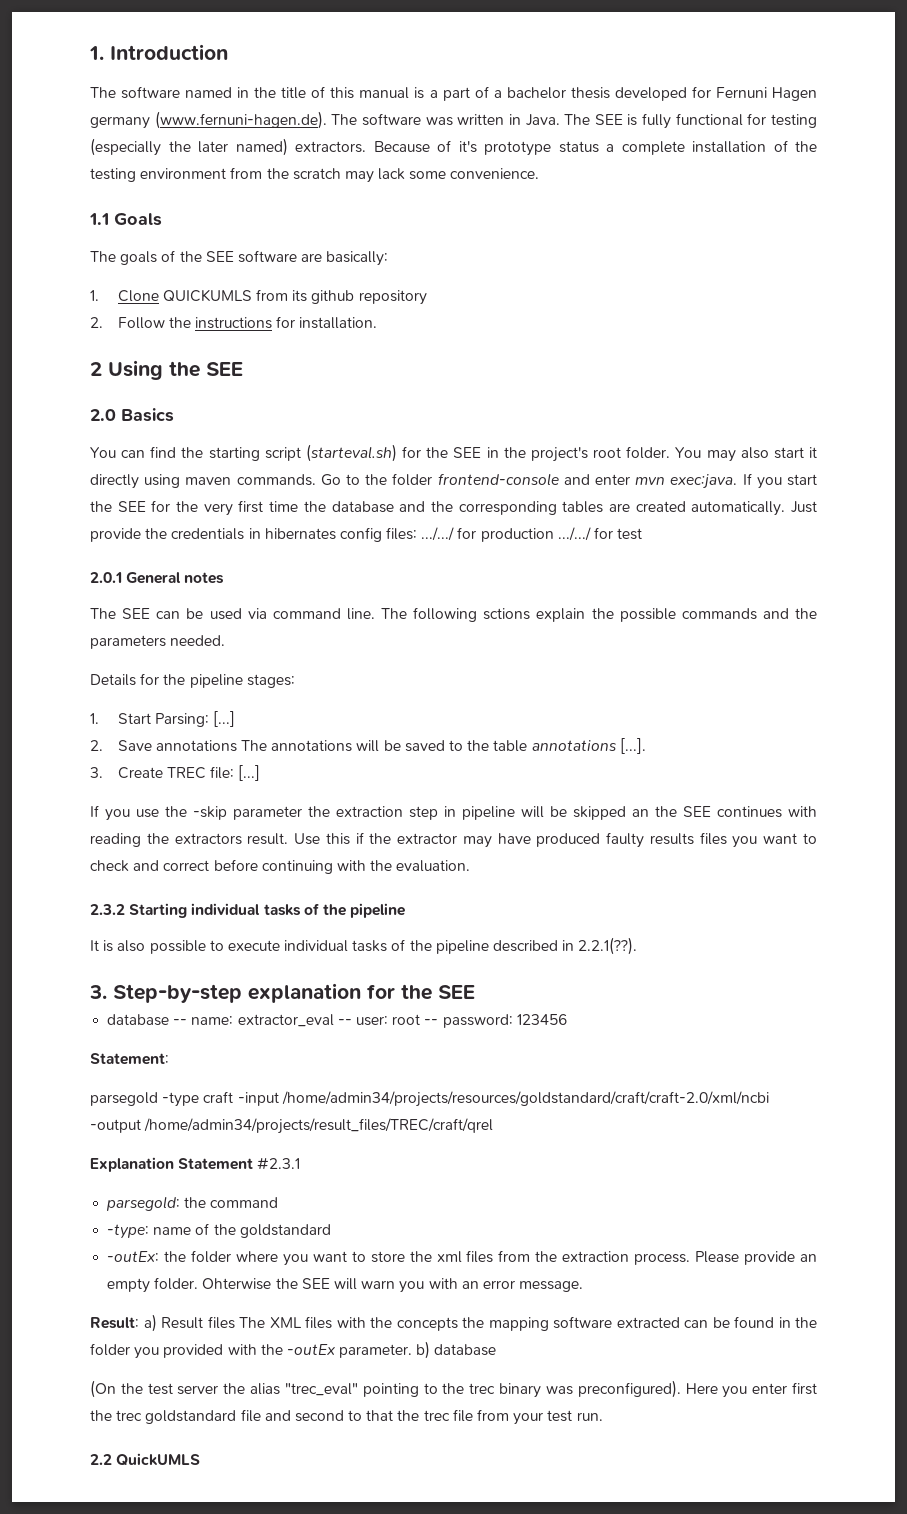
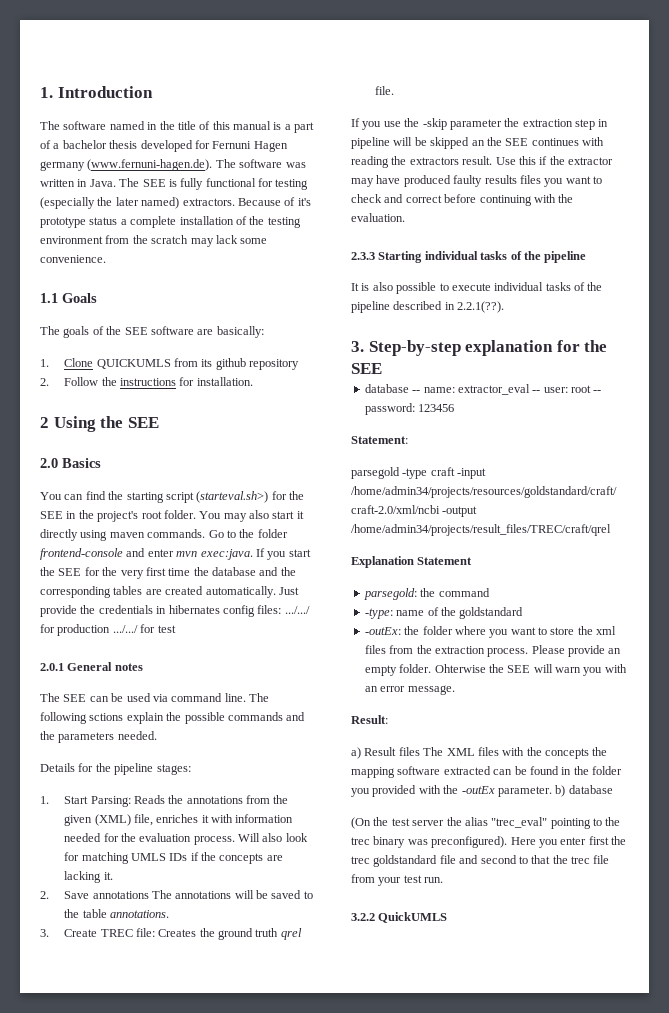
[305,444,397,462] (starteval.sh) -> [196,491,269,503] (starteval.sh>)
[213,711,236,727] [...] -> [133,795,289,804] [64,814,294,826] [64,833,308,845] [64,852,283,864] [64,871,113,883] Reads the annotations from the given (XML) file, enriches it with information needed for the evaluation process. Will also look for matching UMLS IDs if the concepts are lacking it.
[531,738,646,754] annotations [...]. -> [109,910,169,918] annotations.
[238,765,261,781] [...] -> [158,928,302,940] [375,86,395,95] Creates the ground truth qrel file.
[90,904,125,915] 2.3.2 -> [351,252,375,260] 2.3.3
[257,1157,301,1170] #2.3.1 -> (473, 561) none
(139, 1323) none -> (388, 719) //
[90,1454,112,1465] 2.2 -> [351,913,375,921] 3.2.2

